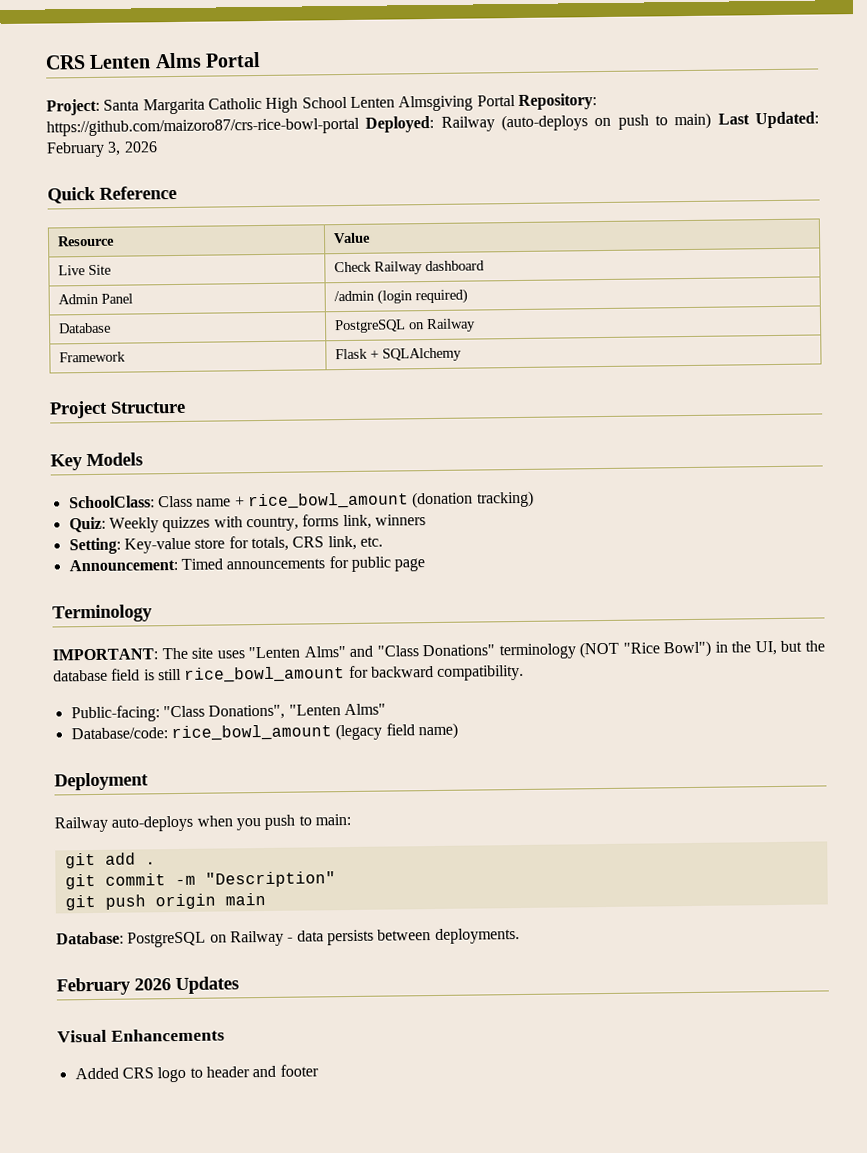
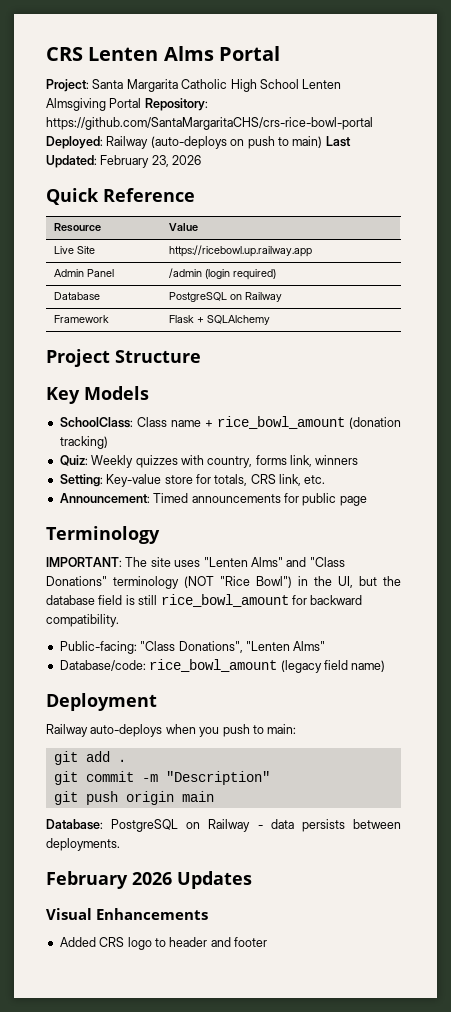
[46,117,360,137] https://github.com/maizoro87/crs-rice-bowl-portal -> [46,117,373,130] https://github.com/SantaMargaritaCHS/crs-rice-bowl-portal
[107,141,122,156] 3, -> [151,155,169,167] 23,
[334,260,486,275] Check Railway dashboard -> [169,245,313,257] https://ricebowl.up.railway.app

